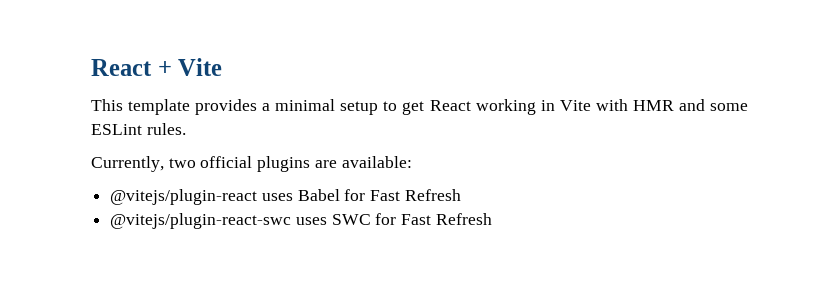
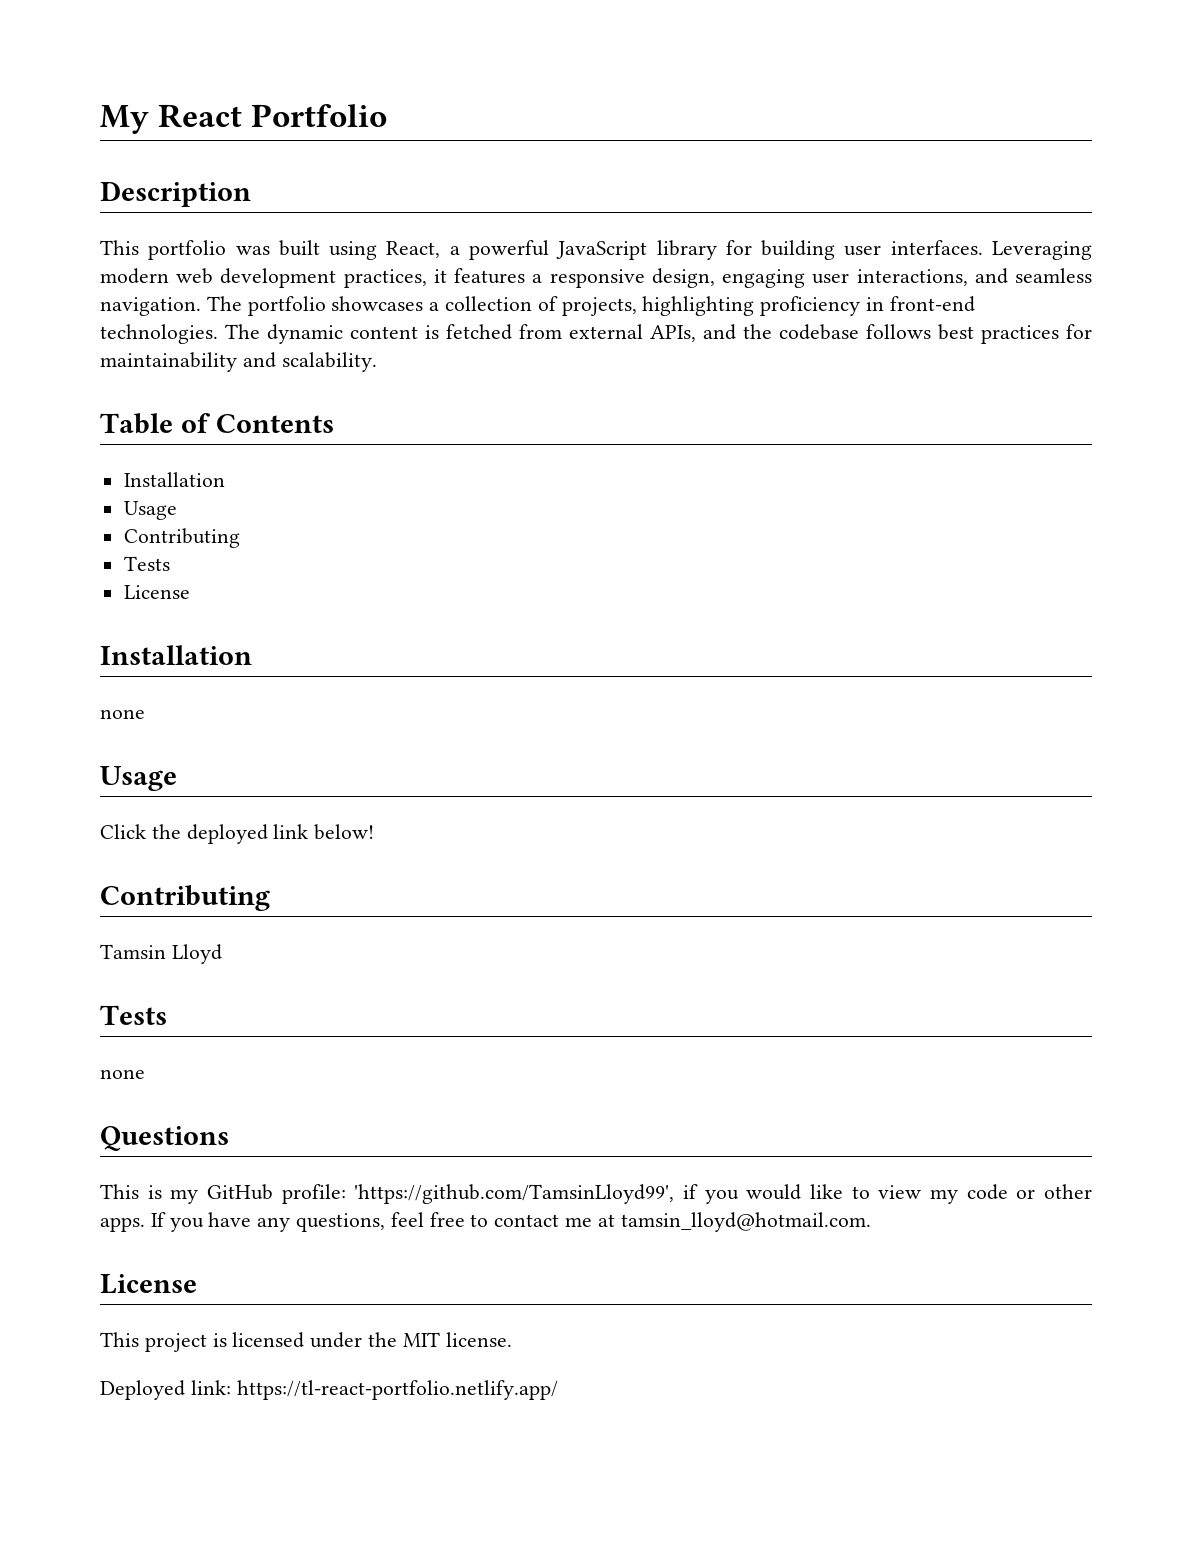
[91,58,223,76] [91,99,749,115] [91,123,186,135] [91,156,412,172] [110,189,461,205] [110,213,492,229] React + Vite // This template provides a minimal setup to get React working in Vite with HMR and some ESLint rules. // Currently, two official plugins are available: // @vitejs/plugin-react uses Babel for Fast Refresh // @vitejs/plugin-react-swc uses SWC for Fast Refresh -> [100,104,388,134] [100,181,251,207] [100,240,1093,260] [100,268,1093,288] [100,296,975,316] [100,324,1092,344] [100,352,377,372] [100,413,334,434] [123,472,225,487] [123,501,177,520] [123,528,240,548] [123,556,170,571] [123,585,190,599] [100,645,252,665] [100,709,145,719] [100,766,177,791] [100,824,375,844] [100,885,270,911] [100,944,222,964] [100,1005,167,1025] [100,1069,145,1079] [100,1126,229,1151] [100,1184,1092,1204] [100,1212,871,1232] [100,1274,197,1294] [100,1332,512,1352] [100,1380,558,1400] My React Portfolio // Description // This portfolio was built using React, a powerful JavaScript library for building user interfaces. Leveraging modern web development practices, it features a responsive design, engaging user interactions, and seamless navigation. The portfolio showcases a collection of projects, highlighting proficiency in front-end technologies. The dynamic content is fetched from external APIs, and the codebase follows best practices for maintainability and scalability. // Table of Contents // Installation // Usage // Contributing // Tests // License // Installation // none // Usage // Click the deployed link below! // Contributing // Tamsin Lloyd // Tests // none // Questions // This is my GitHub profile: 'https://github.com/TamsinLloyd99', if you would like to view my code or other apps. If you have any questions, feel free to contact me at tamsin_lloyd@hotmail.com. // License // This project is licensed under the MIT license. // Deployed link: https://tl-react-portfolio.netlify.app/

